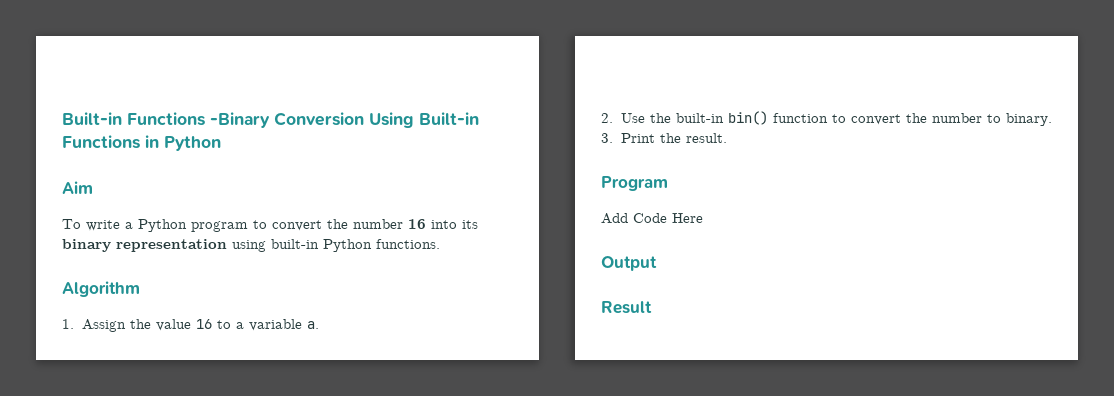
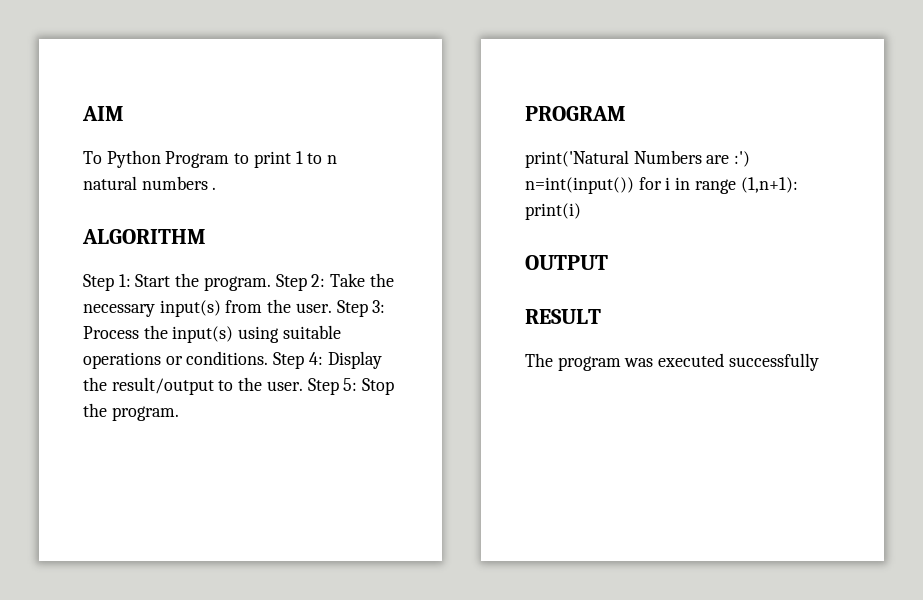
[62,112,479,128] [62,135,221,151] [62,181,93,194] [62,219,478,232] [62,239,440,252] [62,281,140,297] [62,319,319,332] [601,111,1052,126] [601,133,727,143] [601,176,668,191] [601,213,703,224] [601,256,657,271] [601,301,652,314] Built-in Functions -Binary Conversion Using Built-in Functions in Python // Aim // To write a Python program to convert the number 16 into its binary representation using built-in Python functions. // Algorithm // 1. Assign the value 16 to a variable a. // 2. Use the built-in bin() function to convert the number to binary. // 3. Print the result. // Program // Add Code Here // Output // Result -> [82,106,124,121] [83,150,338,168] [83,176,217,190] [82,229,206,244] [83,273,394,291] [83,299,386,317] [83,325,341,343] [83,351,382,369] [83,377,395,395] [83,403,179,421] [525,106,626,121] [525,150,751,168] [525,177,798,194] [525,203,581,220] [525,255,608,270] [525,309,601,324] [525,353,819,371] AIM // To Python Program to print 1 to n natural numbers . // ALGORITHM // Step 1: Start the program. Step 2: Take the necessary input(s) from the user. Step 3: Process the input(s) using suitable operations or conditions. Step 4: Display the result/output to the user. Step 5: Stop the program. // PROGRAM // print('Natural Numbers are :') n=int(input()) for i in range (1,n+1): print(i) // OUTPUT // RESULT // The program was executed successfully

